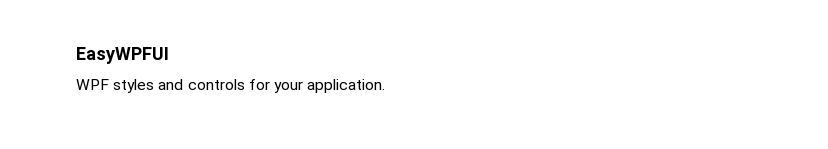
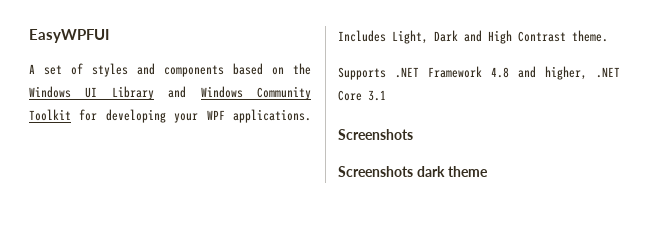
[76,79,386,93] WPF styles and controls for your application. -> [29,63,311,77] [29,86,311,100] [29,109,311,123] [338,30,608,44] [338,66,620,80] [338,90,386,101] [338,129,413,140] [338,166,488,177] A set of styles and components based on the Windows UI Library and Windows Community Toolkit for developing your WPF applications. Includes Light, Dark and High Contrast theme. // Supports .NET Framework 4.8 and higher, .NET Core 3.1 // Screenshots // Screenshots dark theme

